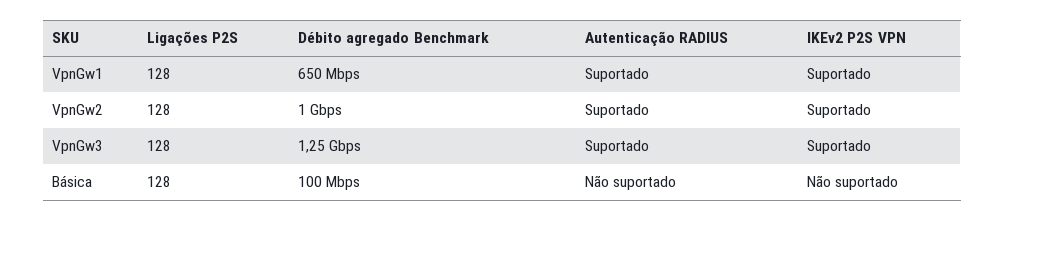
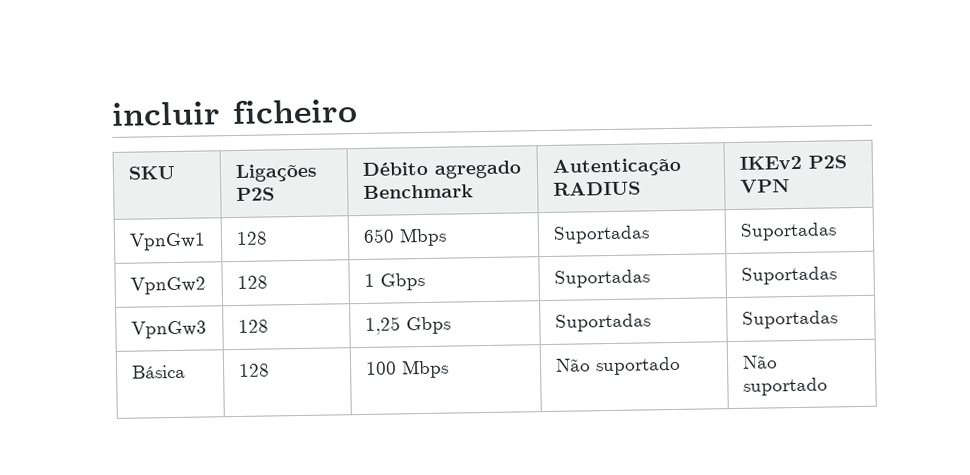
(52, 37) none -> [111,99,358,126] incluir ficheiro //
[585,68,650,82] [807,68,872,82] Suportado | Suportado -> [552,225,650,244] [739,222,837,241] Suportadas | Suportadas
[585,104,650,118] [807,104,872,118] Suportado | Suportado -> [553,269,650,288] [740,266,837,285] Suportadas | Suportadas
[585,140,650,154] [807,140,872,154] Suportado | Suportado -> [554,313,651,332] [741,310,838,329] Suportadas | Suportadas

